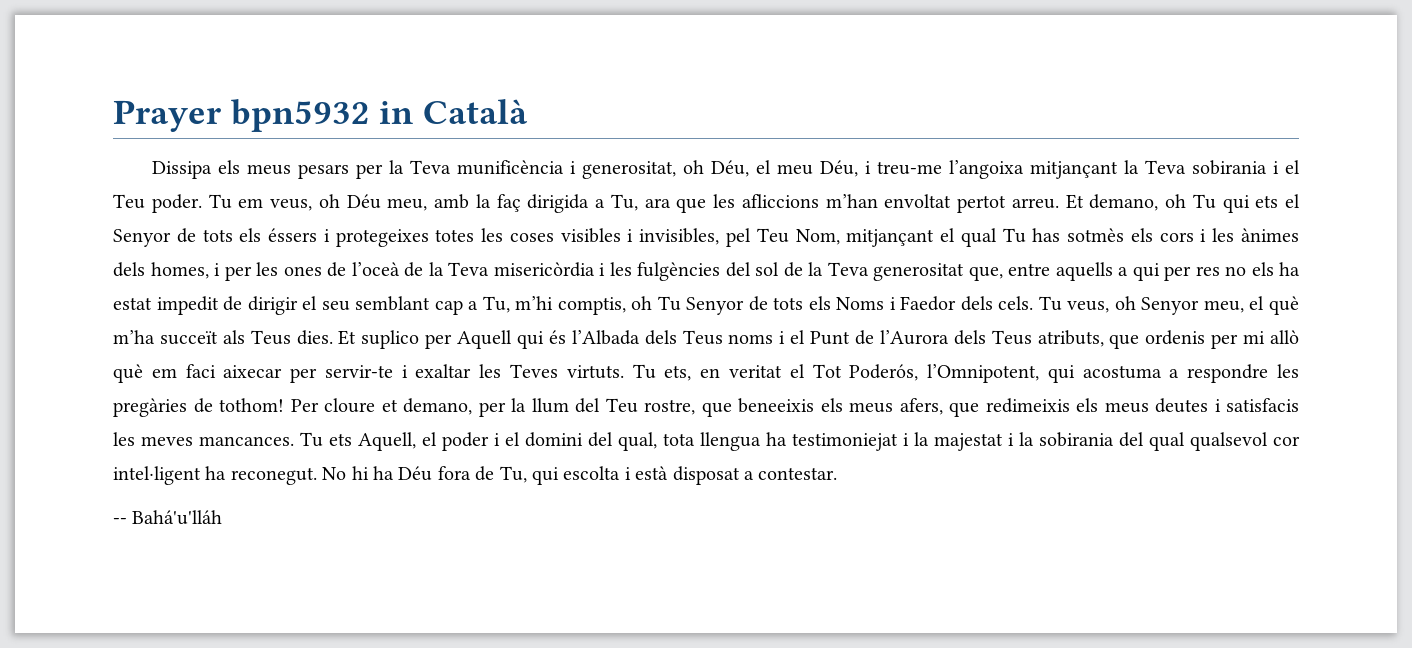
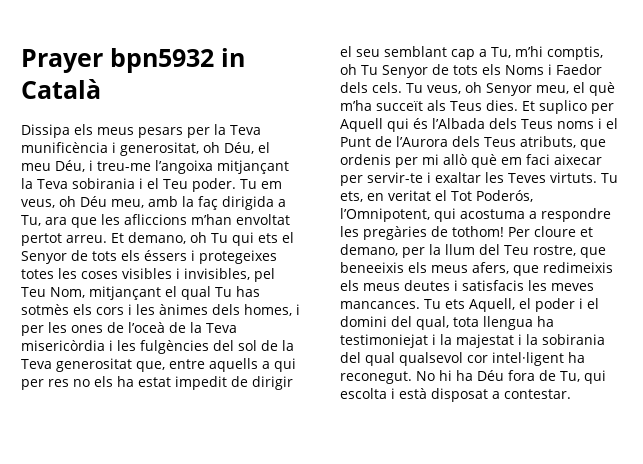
[113,510,223,525] // -- Bahá'u'lláh -> (571, 394) none

